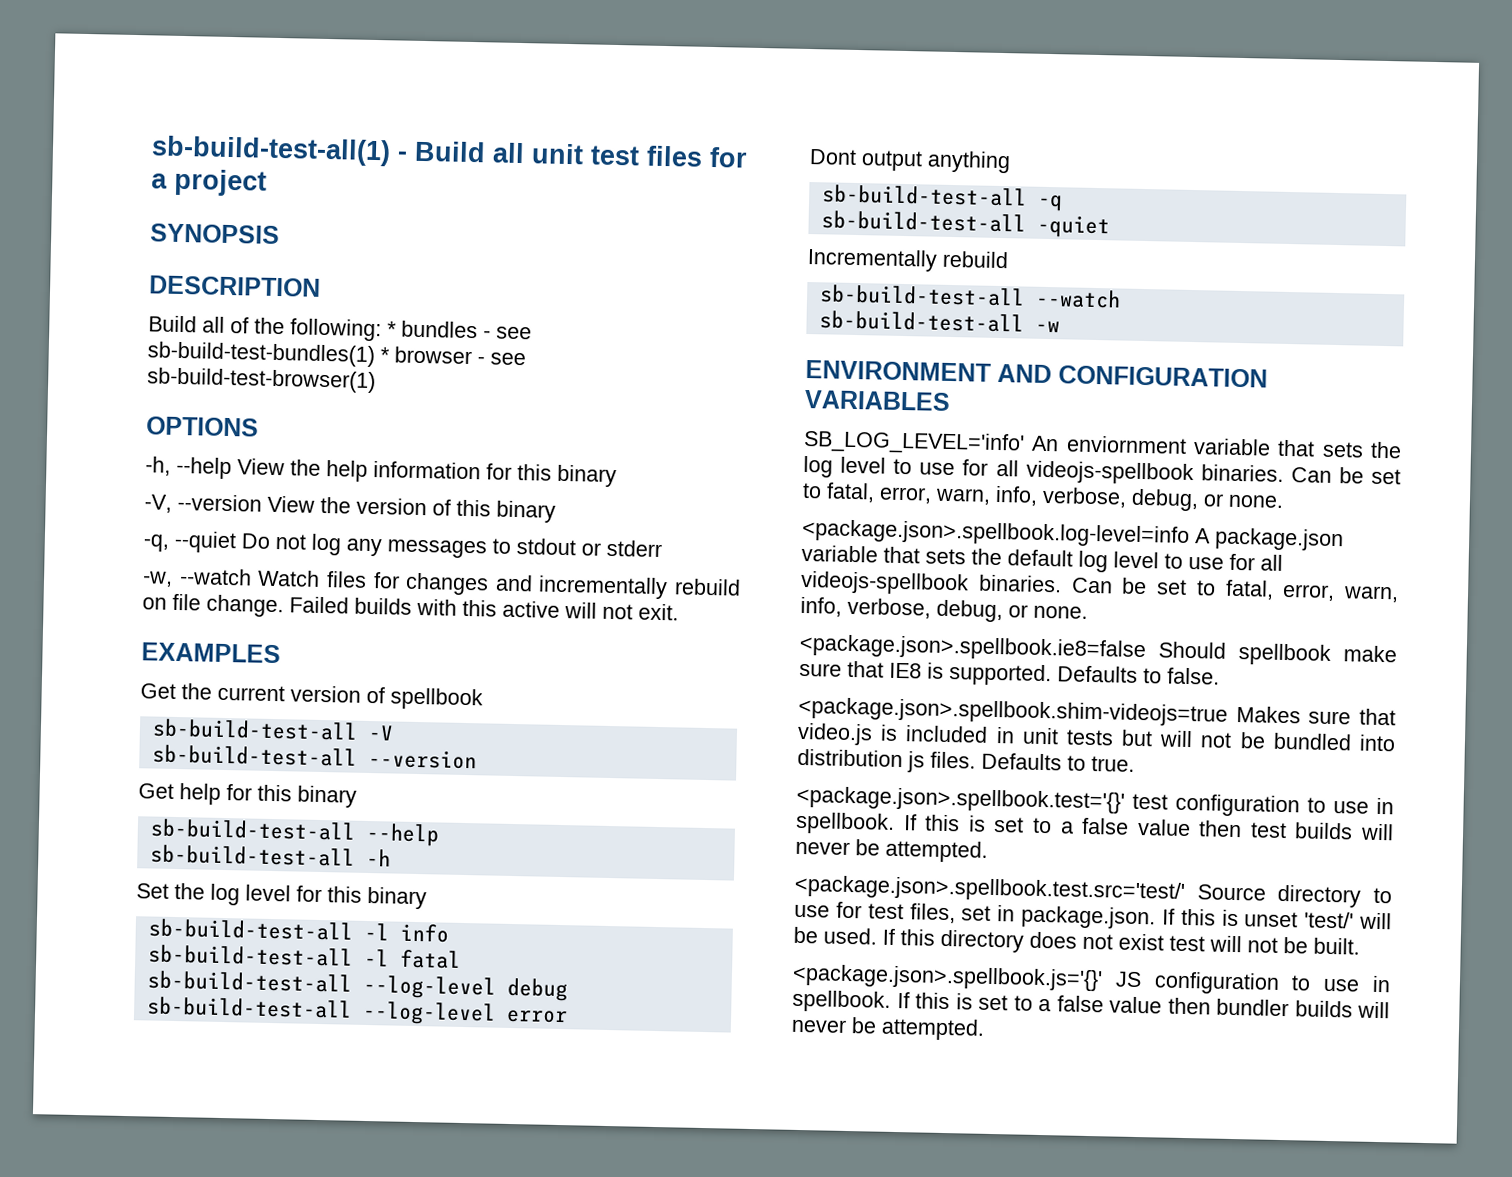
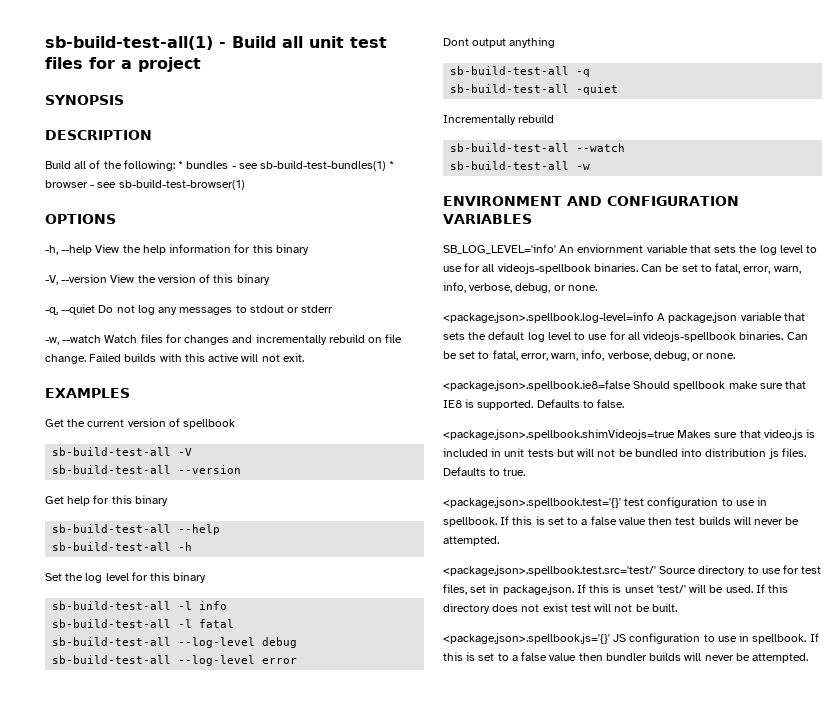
[798,696,1228,727] <package.json>.spellbook.shim-videojs=true -> [443,429,675,440] <package.json>.spellbook.shimVideojs=true

